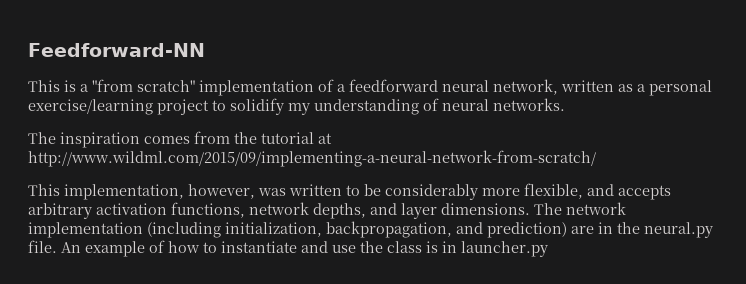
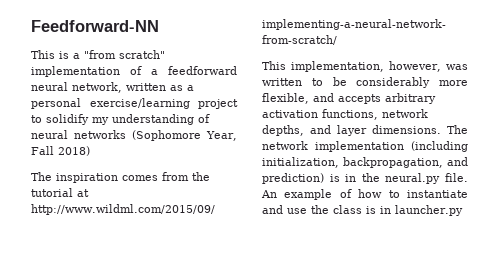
[493,98,565,111] networks. -> [74,130,238,141] [31,146,90,156] networks (Sophomore Year, Fall 2018)
[571,226,594,234] are -> [329,174,340,182] is

